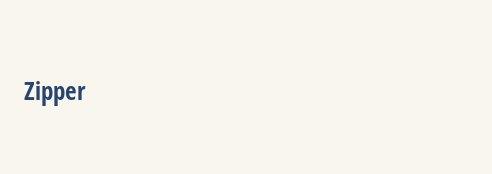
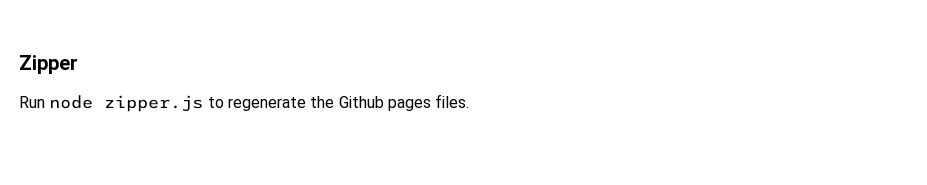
(86, 93) none -> [19,94,470,112] // Run node zipper.js to regenerate the Github pages files.

